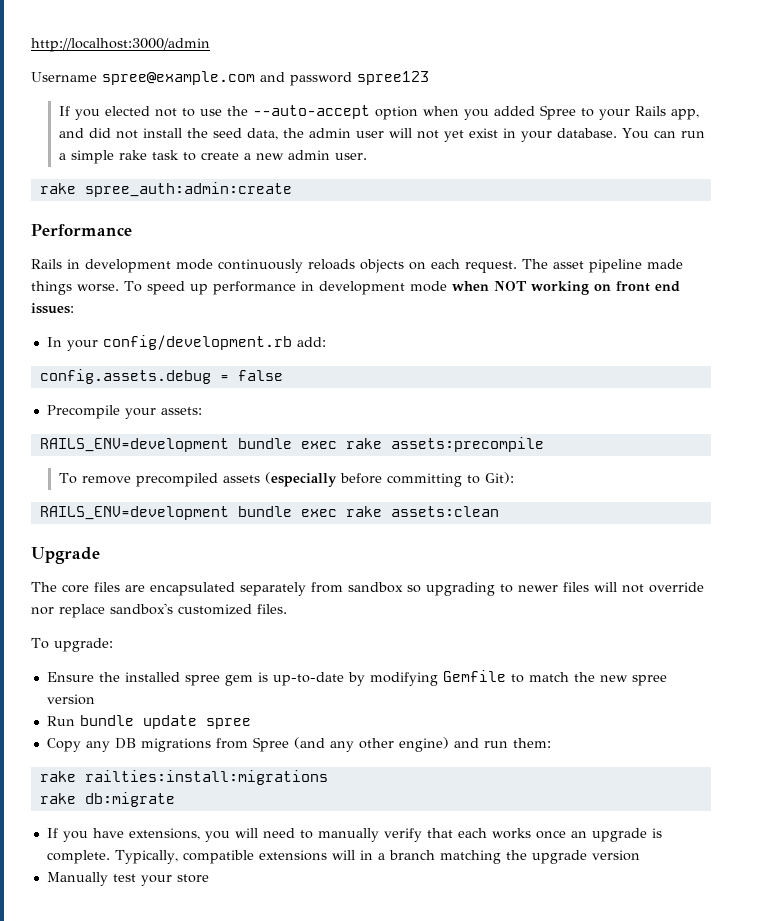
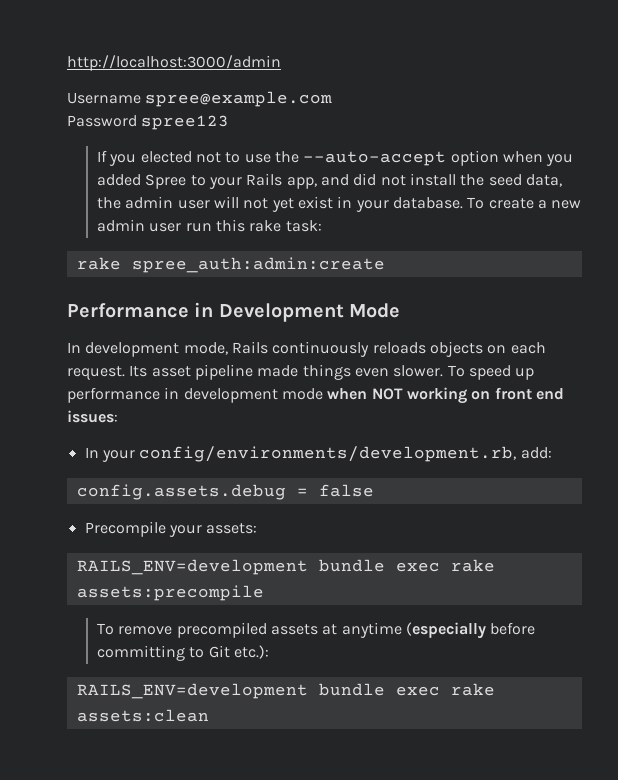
[260,72,352,86] and password -> [67,115,137,127] // Password
[621,128,705,139] [58,150,367,164] [39,182,292,197] [31,224,132,236] [31,259,213,273] You can run a simple rake task to create a new admin user. // rake spree_auth:admin:create // Performance // Rails in development mode -> [467,197,582,209] [97,219,322,232] [76,257,385,273] [67,302,401,322] [67,341,268,357] To create a new admin user run this rake task: // rake spree_auth:admin:create // Performance in Development Mode // In development mode, Rails
[522,259,548,269] The -> [129,365,148,377] Its
[77,284,119,292] worse. -> [354,365,444,377] even slower.
[102,335,292,350] config/development.rb -> [139,446,517,462] config/environments/development.rb,
(260, 479) none -> [322,622,402,638] at anytime
[484,472,514,484] Git): -> [208,645,270,659] Git etc.):
[31,547,100,564] [31,582,704,596] [31,603,287,618] [31,638,113,652] [46,670,667,686] [46,694,95,705] [46,715,251,729] [46,737,551,752] [39,770,328,785] [39,792,175,807] [46,828,662,842] [46,850,640,864] [46,872,209,886] // Upgrade // The core files are encapsulated separately from sandbox so upgrading to newer files will not override nor replace sandbox's customized files. // To upgrade: // Ensure the installed spree gem is up-to-date by modifying Gemfile to match the new spree version // Run bundle update spree // Copy any DB migrations from Spree (and any other engine) and run them: // rake railties:install:migrations // rake db:migrate // If you have extensions, you will need to manually verify that each works once an upgrade is complete. Typically, compatible extensions will in a branch matching the upgrade version // Manually test your store -> (209, 715) none

